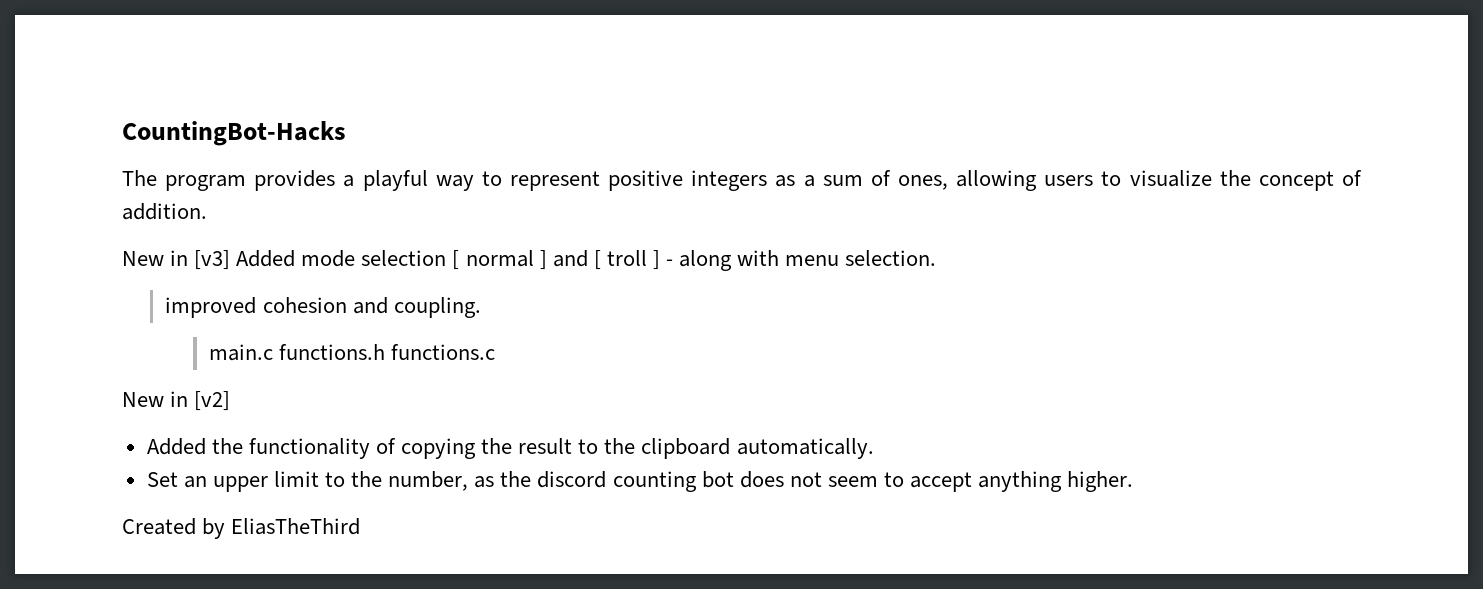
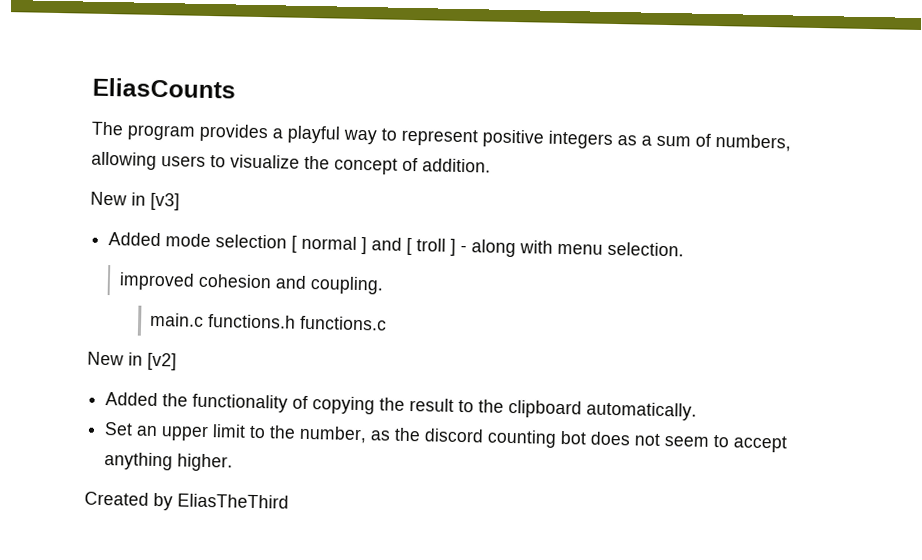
[122,121,346,146] CountingBot-Hacks -> [92,77,236,99] EliasCounts
[897,175,948,190] ones, -> [715,133,791,152] numbers,
(231, 260) none -> (180, 201) //

